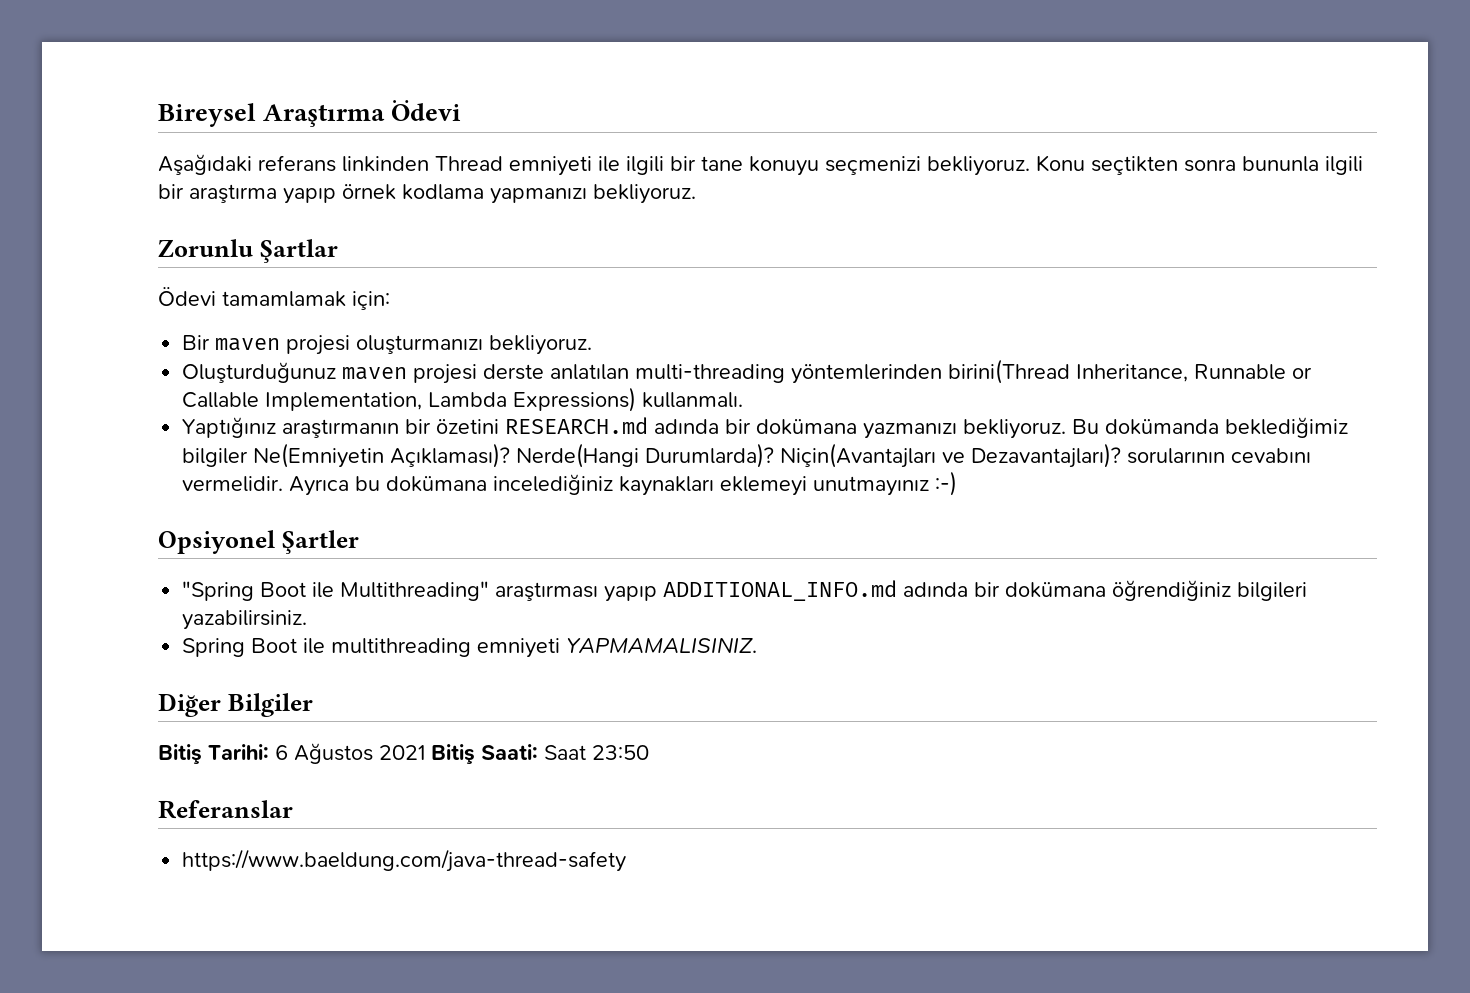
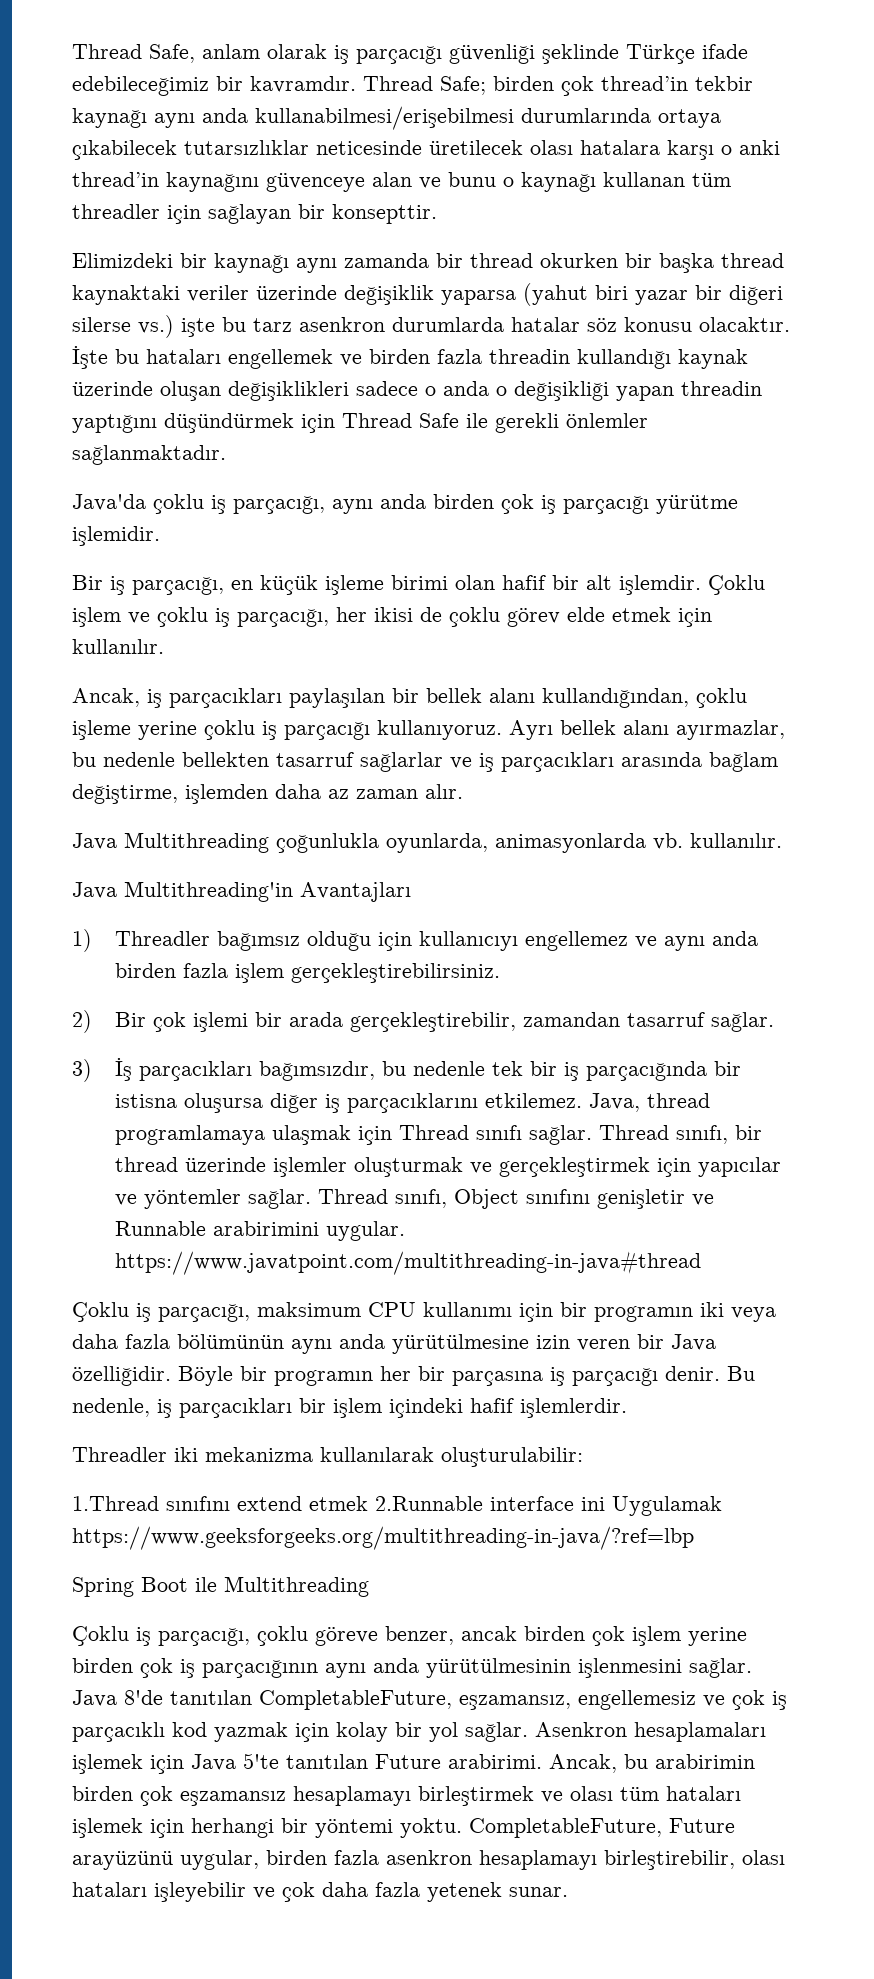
[158,100,462,127] [158,154,1363,176] [158,184,696,204] [158,239,338,263] [158,287,390,310] [182,335,593,355] [182,359,1313,384] [182,387,744,412] [182,417,1349,439] [182,443,1312,468] [182,471,958,496] [158,530,359,554] [182,580,1308,602] [182,610,308,630] [182,637,758,658] [158,693,313,717] [158,743,649,764] [158,800,293,819] [182,849,627,872] Bireysel Araştırma Ödevi // Aşağıdaki referans linkinden Thread emniyeti ile ilgili bir tane konuyu seçmenizi bekliyoruz. Konu seçtikten sonra bununla ilgili bir araştırma yapıp örnek kodlama yapmanızı bekliyoruz. // Zorunlu Şartlar // Ödevi tamamlamak için: // Bir maven projesi oluşturmanızı bekliyoruz. // Oluşturduğunuz maven projesi derste anlatılan multi-threading yöntemlerinden birini(Thread Inheritance, Runnable or Callable Implementation, Lambda Expressions) kullanmalı. // Yaptığınız araştırmanın bir özetini RESEARCH.md adında bir dokümana yazmanızı bekliyoruz. Bu dokümanda beklediğimiz bilgiler Ne(Emniyetin Açıklaması)? Nerde(Hangi Durumlarda)? Niçin(Avantajları ve Dezavantajları)? sorularının cevabını vermelidir. Ayrıca bu dokümana incelediğiniz kaynakları eklemeyi unutmayınız :-) // Opsiyonel Şartler // "Spring Boot ile Multithreading" araştırması yapıp ADDITIONAL_INFO.md adında bir dokümana öğrendiğiniz bilgileri yazabilirsiniz. // Spring Boot ile multithreading emniyeti YAPMAMALISINIZ. // Diğer Bilgiler // Bitiş Tarihi: 6 Ağustos 2021 Bitiş Saati: Saat 23:50 // Referanslar // https://www.baeldung.com/java-thread-safety -> [72,44,748,64] [72,76,753,96] [72,106,721,130] [72,140,780,160] [72,172,731,192] [72,204,437,224] [72,253,784,273] [72,283,783,306] [72,315,790,338] [72,346,748,369] [72,381,762,401] [72,413,648,433] [72,445,226,465] [72,494,738,514] [72,526,160,546] [72,575,765,595] [72,607,712,627] [72,639,164,654] [72,688,747,708] [72,720,785,740] [72,752,778,772] [72,784,463,804] [72,832,782,853] [72,881,411,902] [72,929,758,952] [114,963,500,983] [72,1010,774,1033] [72,1058,741,1082] [114,1093,710,1113] [114,1125,762,1145] [114,1157,781,1177] [114,1189,714,1209] [114,1221,405,1241] [114,1251,701,1275] [72,1302,776,1322] [72,1334,716,1354] [72,1366,755,1386] [72,1398,627,1418] [72,1447,583,1467] [72,1496,722,1516] [72,1526,694,1550] [72,1576,369,1597] [72,1626,747,1646] [72,1658,752,1678] [72,1690,787,1710] [72,1722,766,1742] [72,1753,755,1774] [72,1786,741,1806] [72,1818,735,1838] [72,1850,785,1870] [72,1882,568,1902] Thread Safe, anlam olarak iş parçacığı güvenliği şeklinde Türkçe ifade edebileceğimiz bir kavramdır. Thread Safe; birden çok thread’in tekbir kaynağı aynı anda kullanabilmesi/erişebilmesi durumlarında ortaya çıkabilecek tutarsızlıklar neticesinde üretilecek olası hatalara karşı o anki thread’in kaynağını güvenceye alan ve bunu o kaynağı kullanan tüm threadler için sağlayan bir konsepttir. // Elimizdeki bir kaynağı aynı zamanda bir thread okurken bir başka thread kaynaktaki veriler üzerinde değişiklik yaparsa (yahut biri yazar bir diğeri silerse vs.) işte bu tarz asenkron durumlarda hatalar söz konusu olacaktır. İşte bu hataları engellemek ve birden fazla threadin kullandığı kaynak üzerinde oluşan değişiklikleri sadece o anda o değişikliği yapan threadin yaptığını düşündürmek için Thread Safe ile gerekli önlemler sağlanmaktadır. // Java'da çoklu iş parçacığı, aynı anda birden çok iş parçacığı yürütme işlemidir. // Bir iş parçacığı, en küçük işleme birimi olan hafif bir alt işlemdir. Çoklu işlem ve çoklu iş parçacığı, her ikisi de çoklu görev elde etmek için kullanılır. // Ancak, iş parçacıkları paylaşılan bir bellek alanı kullandığından, çoklu işleme yerine çoklu iş parçacığı kullanıyoruz. Ayrı bellek alanı ayırmazlar, bu nedenle bellekten tasarruf sağlarlar ve iş parçacıkları arasında bağlam değiştirme, işlemden daha az zaman alır. // Java Multithreading çoğunlukla oyunlarda, animasyonlarda vb. kullanılır. // Java Multithreading'in Avantajları // 1) Threadler bağımsız olduğu için kullanıcıyı engellemez ve aynı anda birden fazla işlem gerçekleştirebilirsiniz. // 2) Bir çok işlemi bir arada gerçekleştirebilir, zamandan tasarruf sağlar. // 3) İş parçacıkları bağımsızdır, bu nedenle tek bir iş parçacığında bir istisna oluşursa diğer iş parçacıklarını etkilemez. Java, thread programlamaya ulaşmak için Thread sınıfı sağlar. Thread sınıfı, bir thread üzerinde işlemler oluşturmak ve gerçekleştirmek için yapıcılar ve yöntemler sağlar. Thread sınıfı, Object sınıfını genişletir ve Runnable arabirimini uygular. https://www.javatpoint.com/multithreading-in-java#thread // Çoklu iş parçacığı, maksimum CPU kullanımı için bir programın iki veya daha fazla bölümünün aynı anda yürütülmesine izin veren bir Java özelliğidir. Böyle bir programın her bir parçasına iş parçacığı denir. Bu nedenle, iş parçacıkları bir işlem içindeki hafif işlemlerdir. // Threadler iki mekanizma kullanılarak oluşturulabilir: // 1.Thread sınıfını extend etmek 2.Runnable interface ini Uygulamak https://www.geeksforgeeks.org/multithreading-in-java/?ref=lbp // Spring Boot ile Multithreading // Çoklu iş parçacığı, çoklu göreve benzer, ancak birden çok işlem yerine birden çok iş parçacığının aynı anda yürütülmesinin işlenmesini sağlar. Java 8'de tanıtılan CompletableFuture, eşzamansız, engellemesiz ve çok iş parçacıklı kod yazmak için kolay bir yol sağlar. Asenkron hesaplamaları işlemek için Java 5'te tanıtılan Future arabirimi. Ancak, bu arabirimin birden çok eşzamansız hesaplamayı birleştirmek ve olası tüm hataları işlemek için herhangi bir yöntemi yoktu. CompletableFuture, Future arayüzünü uygular, birden fazla asenkron hesaplamayı birleştirebilir, olası hataları işleyebilir ve çok daha fazla yetenek sunar.

